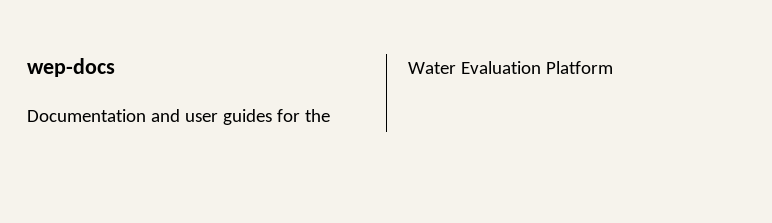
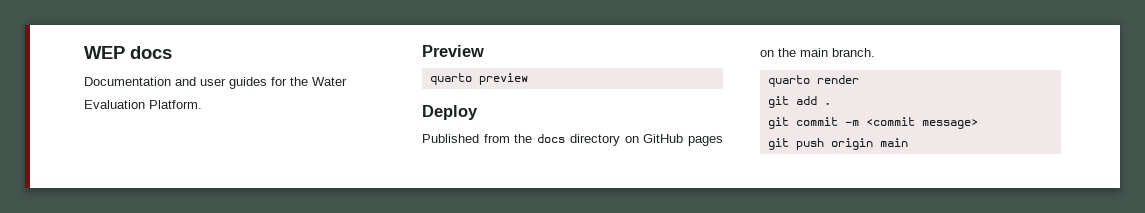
[27,58,115,77] wep-docs -> [84,46,172,59] WEP docs
[545,61,613,74] Platform -> [149,100,202,109] [422,45,484,57] [429,73,528,85] [422,105,478,120] [422,134,723,146] [760,48,875,57] [767,75,859,87] [767,96,831,108] [767,117,978,129] [767,138,908,150] Platform. // Preview // quarto preview // Deploy // Published from the docs directory on GitHub pages on the main branch. // quarto render // git add . // git commit -m <commit message> // git push origin main

